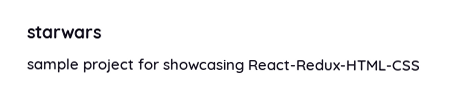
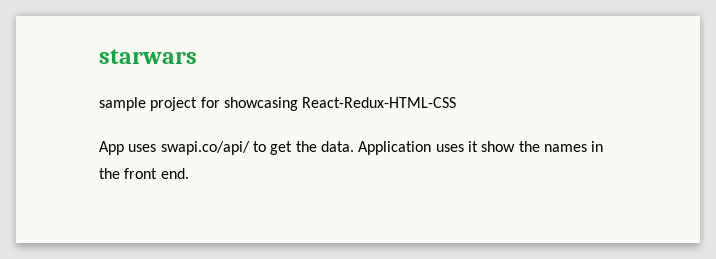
(421, 65) none -> [99,141,604,155] [99,168,189,179] // App uses swapi.co/api/ to get the data. Application uses it show the names in the front end.

